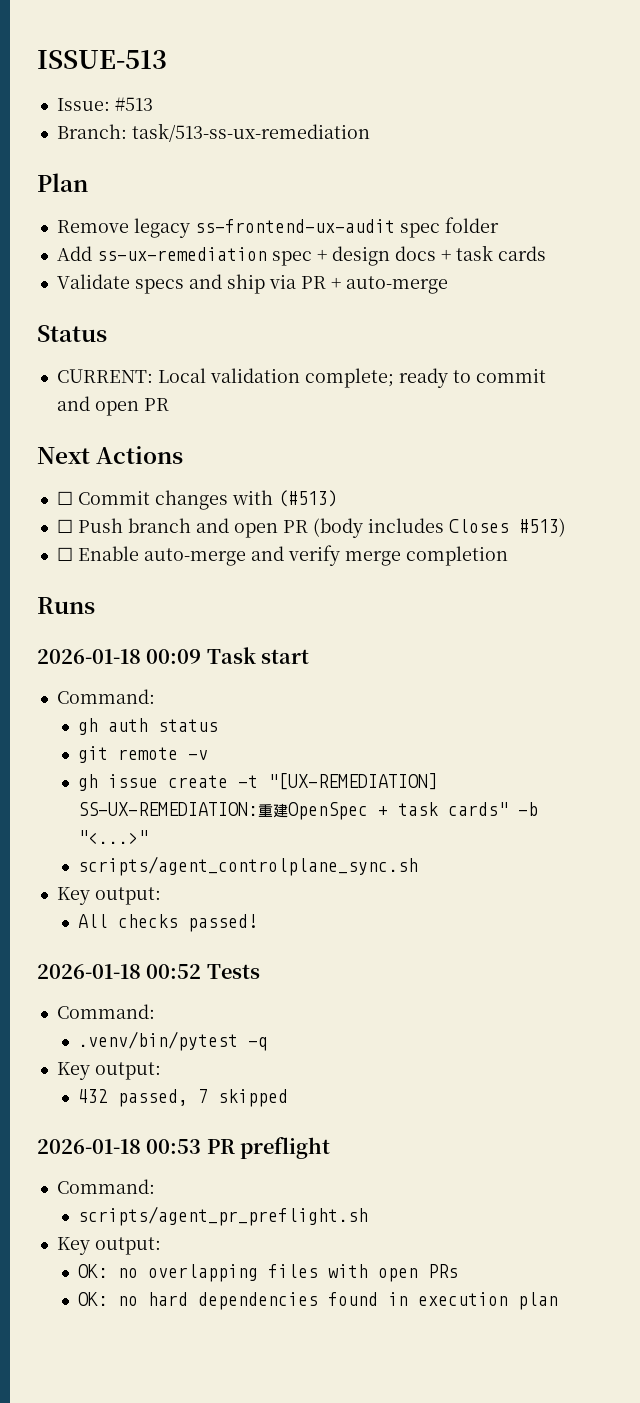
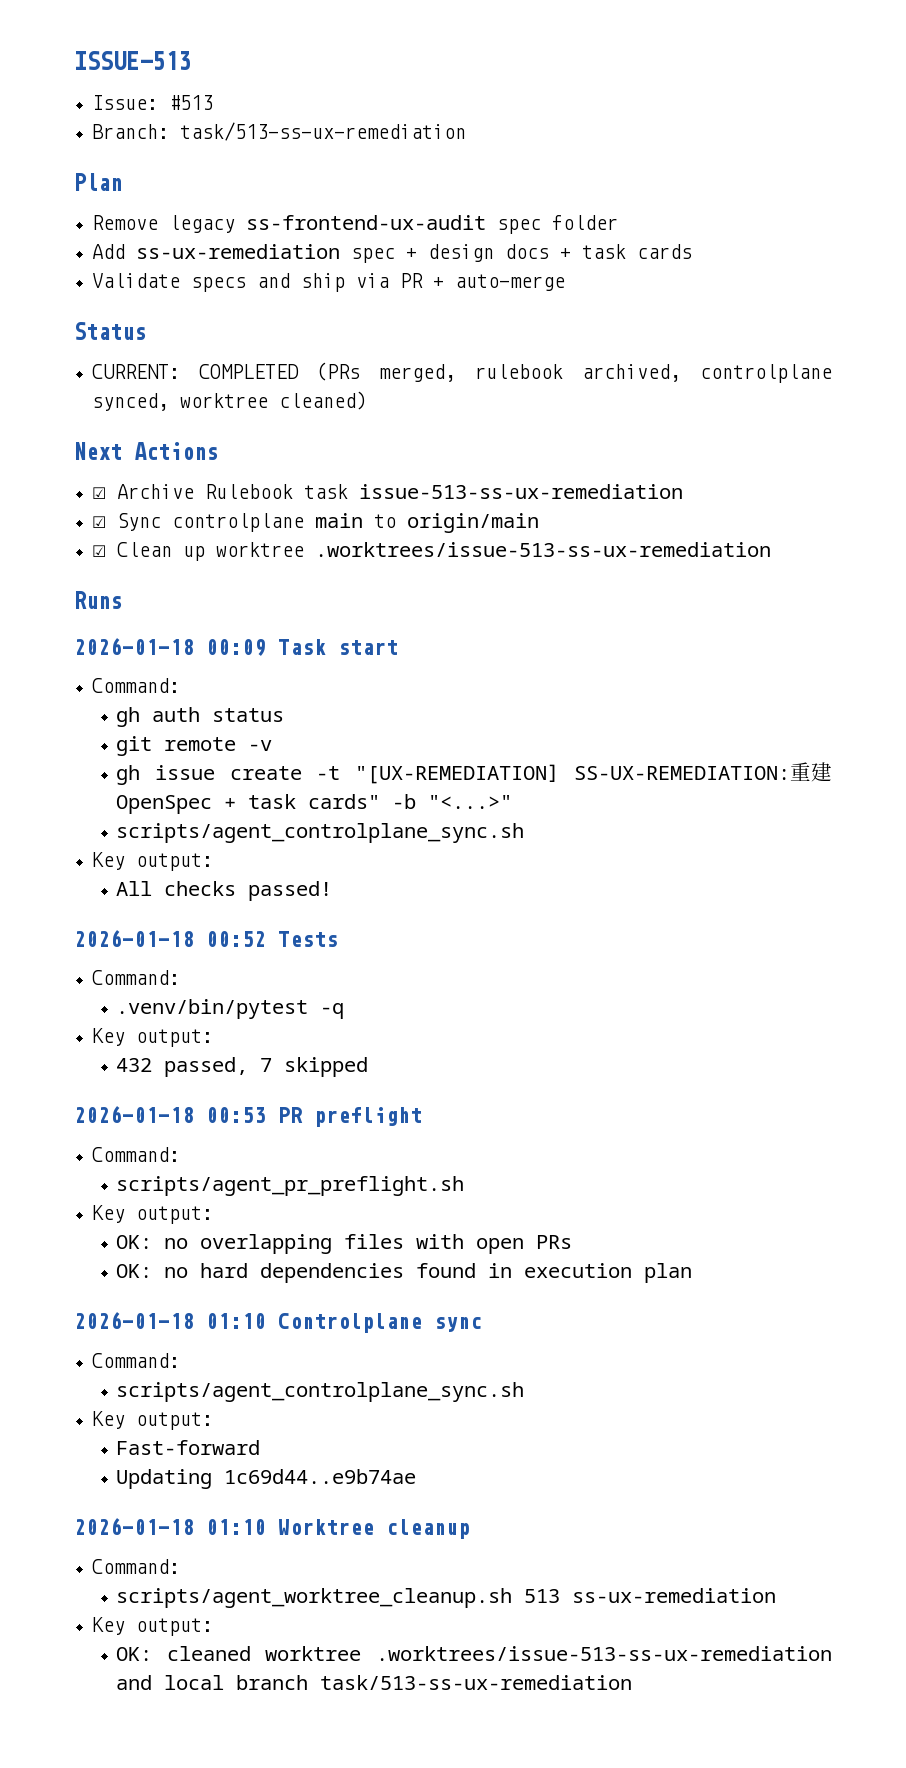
[157,368,546,388] [56,396,169,416] [37,446,184,464] [56,490,338,510] [56,518,566,538] [56,545,508,566] Local validation complete; ready to commit and open PR // Next Actions // ☐ Commit changes with (#513) // ☐ Push branch and open PR (body includes Closes #513) // ☐ Enable auto-merge and verify merge completion -> [198,362,832,383] [91,391,367,411] [74,442,218,460] [91,484,683,499] [91,513,539,533] [91,542,771,561] COMPLETED (PRs merged, rulebook archived, controlplane synced, worktree cleaned) // Next Actions // ☑ Archive Rulebook task issue-513-ss-ux-remediation // ☑ Sync controlplane main to origin/main // ☑ Clean up worktree .worktrees/issue-513-ss-ux-remediation
(559, 1301) none -> [74,1312,482,1333] [91,1353,180,1368] [116,1382,525,1402] [91,1411,213,1430] [116,1440,261,1455] [116,1469,417,1489] [74,1518,470,1539] [91,1559,180,1574] [116,1588,777,1608] [91,1617,213,1636] [116,1646,832,1661] [116,1675,633,1690] // 2026-01-18 01:10 Controlplane sync // Command: // scripts/agent_controlplane_sync.sh // Key output: // Fast-forward // Updating 1c69d44..e9b74ae // 2026-01-18 01:10 Worktree cleanup // Command: // scripts/agent_worktree_cleanup.sh 513 ss-ux-remediation // Key output: // OK: cleaned worktree .worktrees/issue-513-ss-ux-remediation and local branch task/513-ss-ux-remediation

